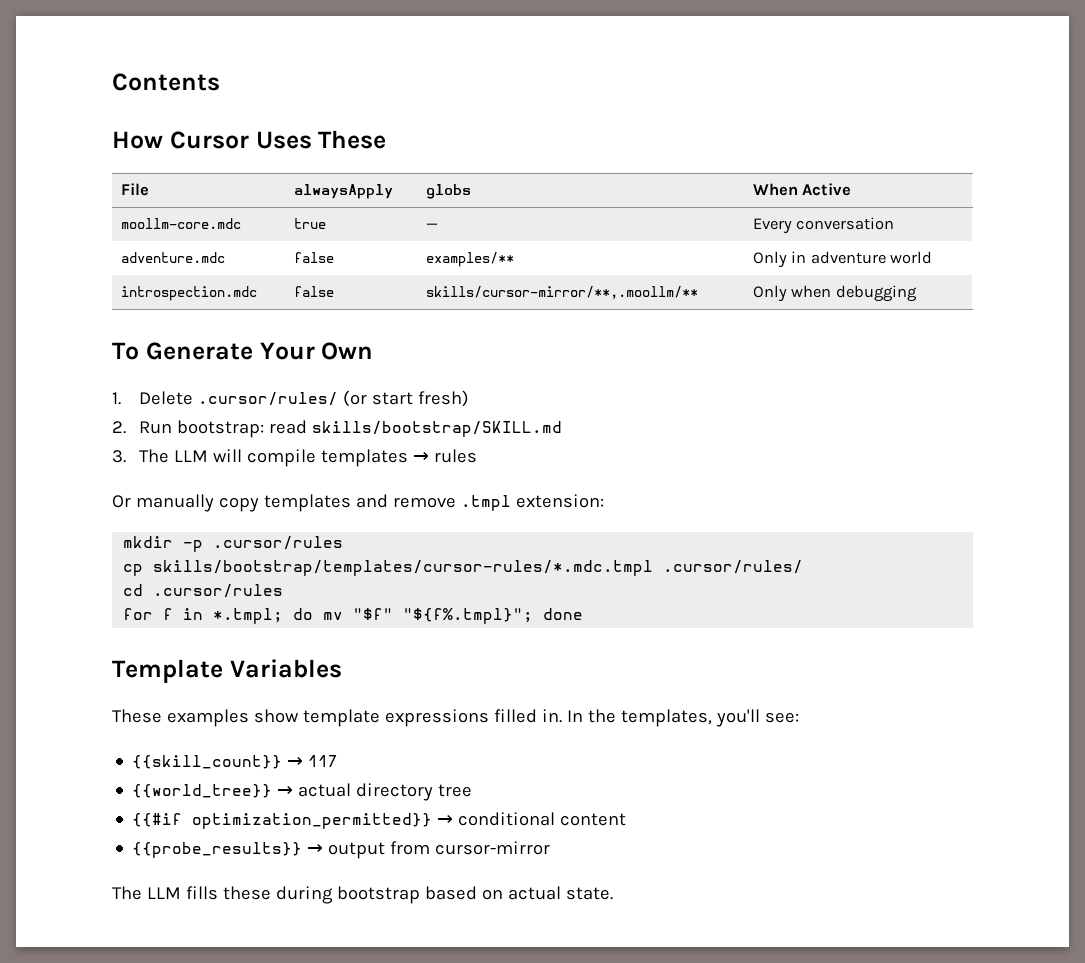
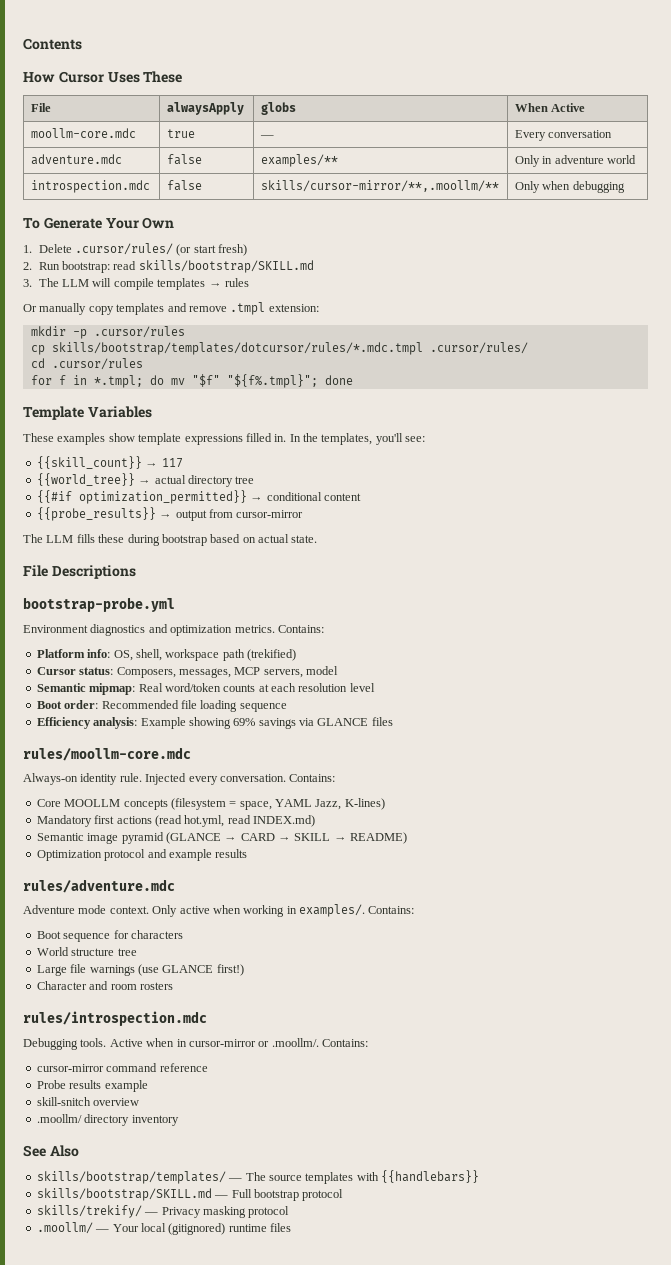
[153,560,654,576] skills/bootstrap/templates/cursor-rules/*.mdc.tmpl -> [51,342,423,355] skills/bootstrap/templates/dotcursor/rules/*.mdc.tmpl
(613, 893) none -> [23,565,136,579] [23,597,175,612] [23,624,324,636] [36,649,296,661] [36,666,338,678] [36,683,375,695] [36,700,287,712] [36,717,393,729] [23,747,191,761] [23,773,336,785] [36,798,385,810] [36,815,315,827] [36,832,408,844] [36,849,248,861] [23,879,175,893] [23,904,415,917] [36,930,183,942] [36,947,137,956] [36,964,244,976] [36,981,173,990] [23,1011,207,1026] [23,1038,368,1050] [36,1063,208,1072] [36,1080,148,1092] [36,1097,140,1106] [36,1114,179,1126] [23,1145,79,1157] [36,1170,479,1184] [36,1188,344,1201] [36,1205,290,1218] [36,1222,291,1235] // File Descriptions // bootstrap-probe.yml // Environment diagnostics and optimization metrics. Contains: // Platform info: OS, shell, workspace path (trekified) // Cursor status: Composers, messages, MCP servers, model // Semantic mipmap: Real word/token counts at each resolution level // Boot order: Recommended file loading sequence // Efficiency analysis: Example showing 69% savings via GLANCE files // rules/moollm-core.mdc // Always-on identity rule. Injected every conversation. Contains: // Core MOOLLM concepts (filesystem = space, YAML Jazz, K-lines) // Mandatory first actions (read hot.yml, read INDEX.md) // Semantic image pyramid (GLANCE → CARD → SKILL → README) // Optimization protocol and example results // rules/adventure.mdc // Adventure mode context. Only active when working in examples/. Contains: // Boot sequence for characters // World structure tree // Large file warnings (use GLANCE first!) // Character and room rosters // rules/introspection.mdc // Debugging tools. Active when in cursor-mirror or .moollm/. Contains: // cursor-mirror command reference // Probe results example // skill-snitch overview // .moollm/ directory inventory // See Also // skills/bootstrap/templates/ — The source templates with {{handlebars}} // skills/bootstrap/SKILL.md — Full bootstrap protocol // skills/trekify/ — Privacy masking protocol // .moollm/ — Your local (gitignored) runtime files

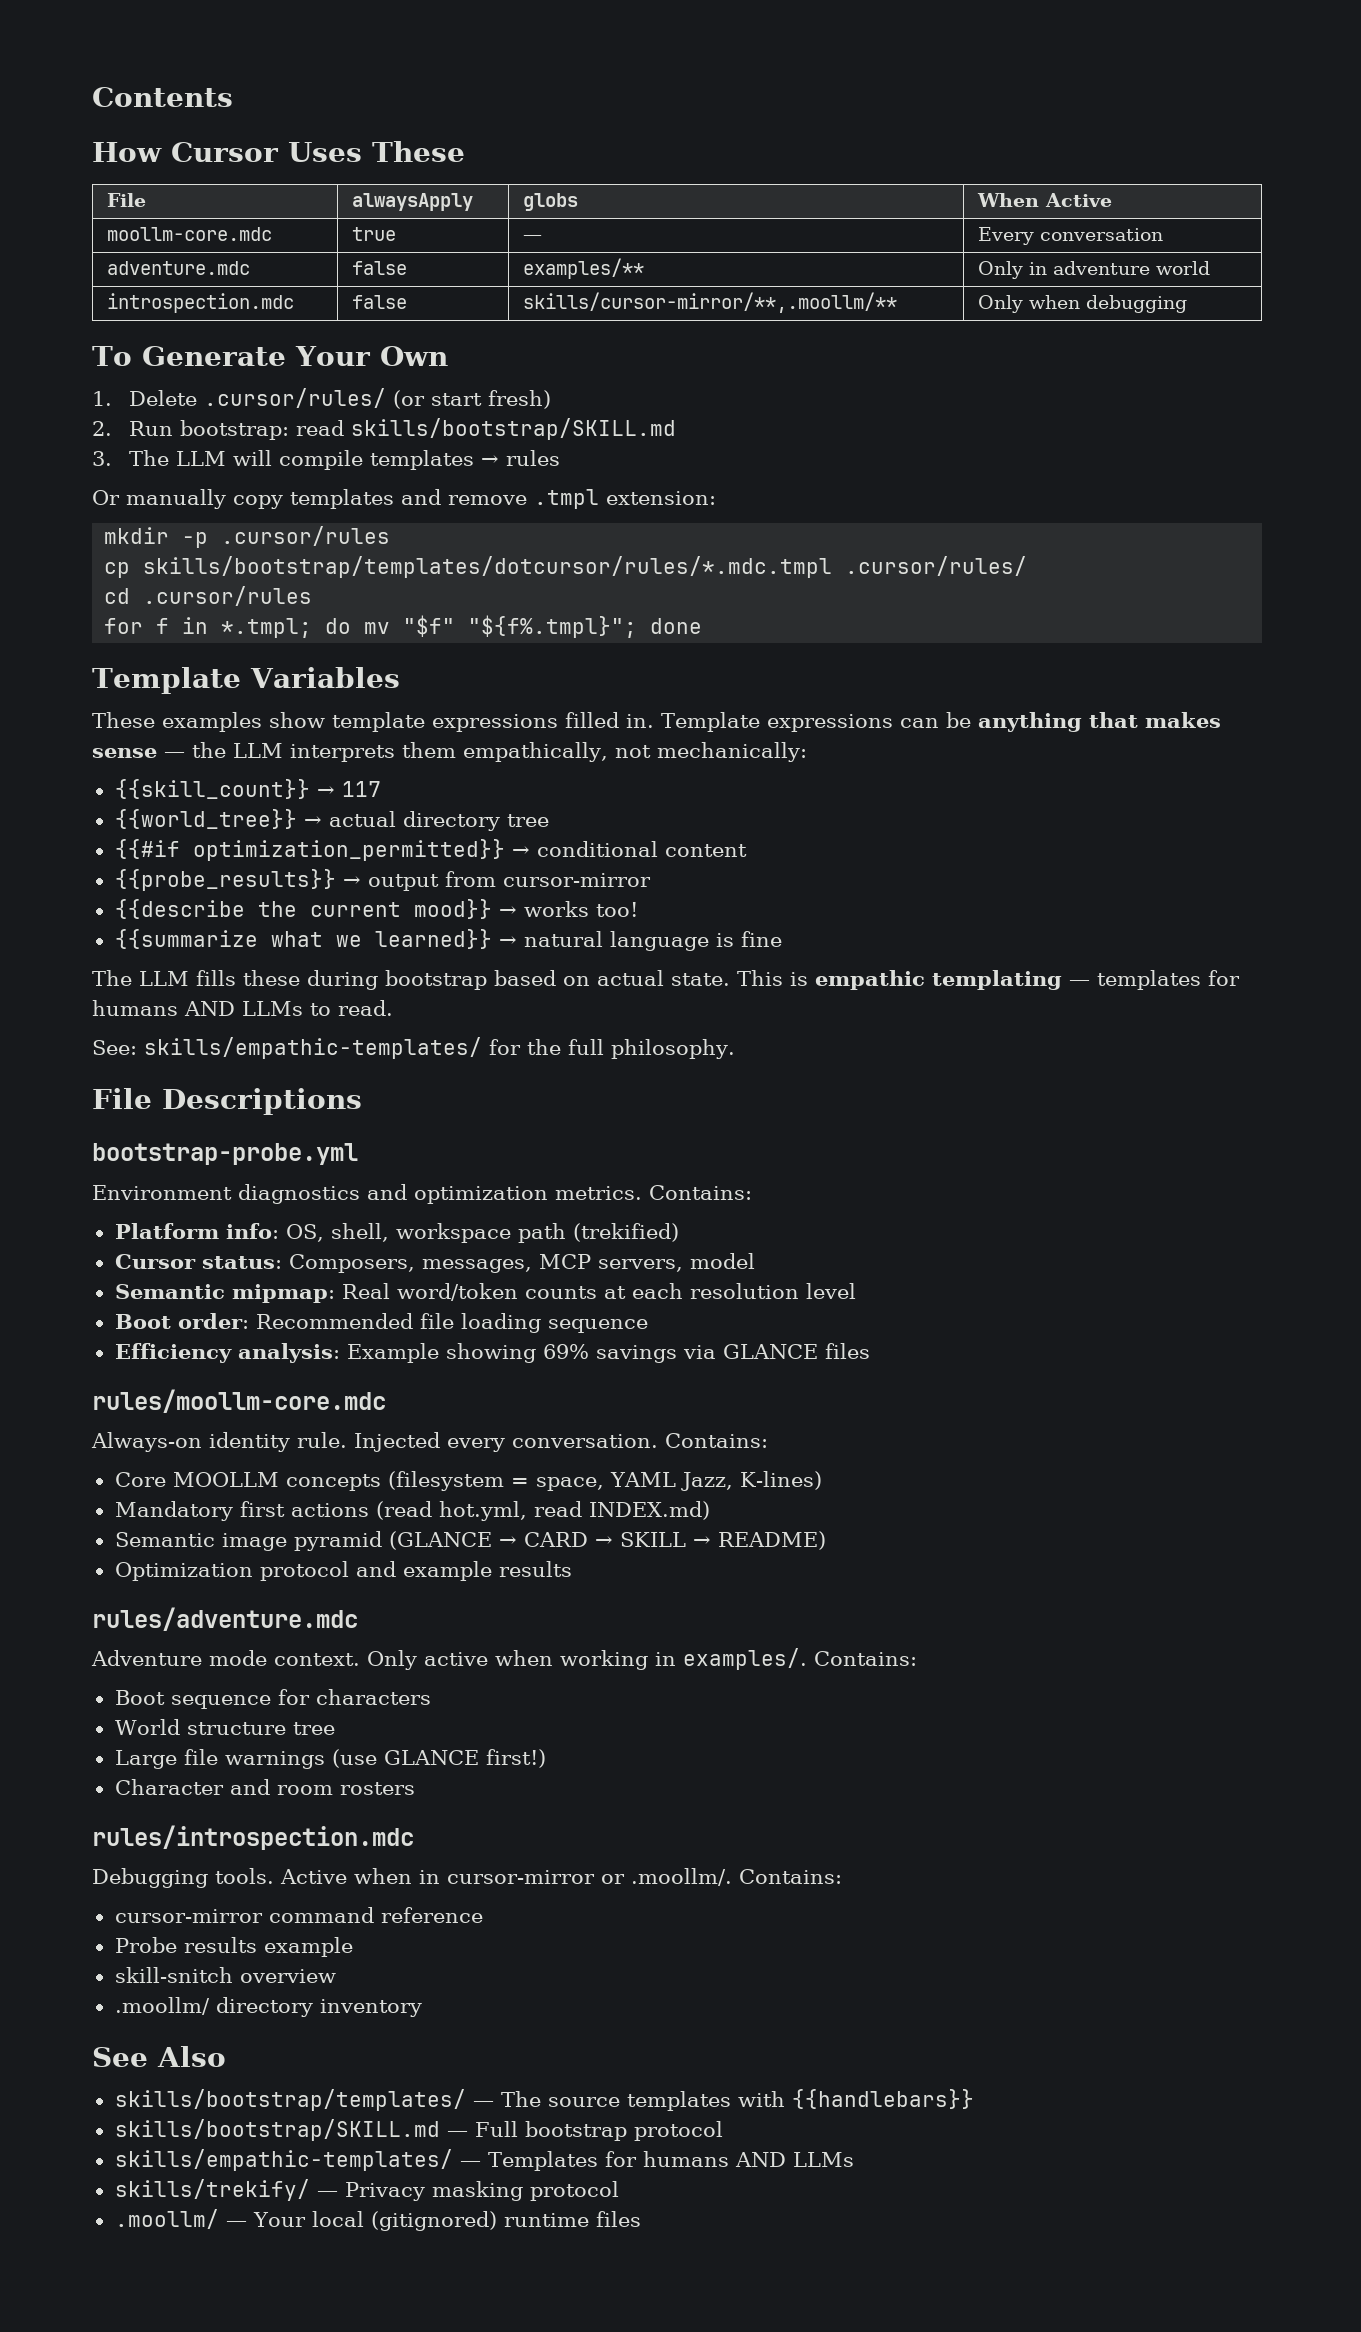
[289,433,426,445] In the templates, you'll see: -> [661,712,1221,732] [92,742,807,762] Template expressions can be anything that makes sense — the LLM interprets them empathically, not mechanically:
(304, 514) none -> [114,899,638,919] [114,929,782,951] // {{describe the current mood}} → works too! // {{summarize what we learned}} → natural language is fine
(318, 539) none -> [737,970,1240,990] [92,1000,393,1016] [92,1037,735,1059] This is empathic templating — templates for humans AND LLMs to read. // See: skills/empathic-templates/ for the full philosophy.
(344, 1195) none -> [114,2149,854,2171] // skills/empathic-templates/ — Templates for humans AND LLMs

